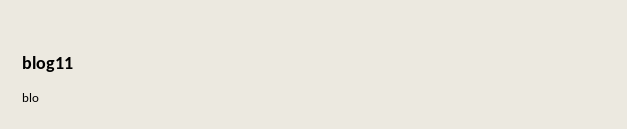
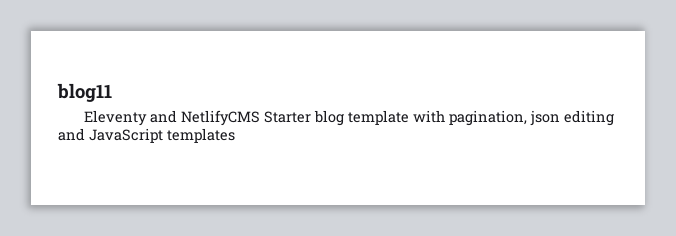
[22,93,39,102] blo -> [84,110,615,126] [58,128,235,143] Eleventy and NetlifyCMS Starter blog template with pagination, json editing and JavaScript templates

